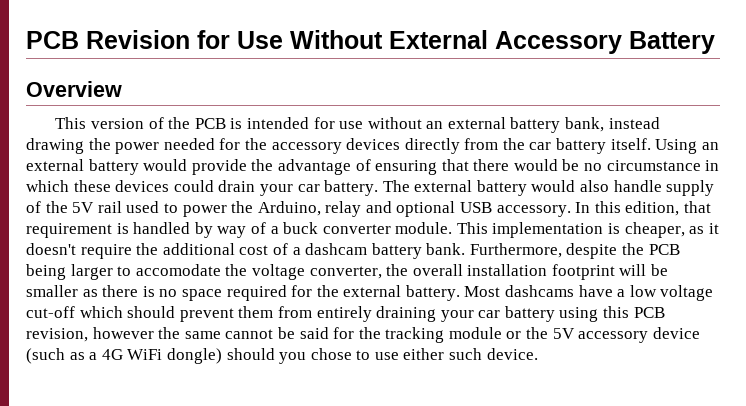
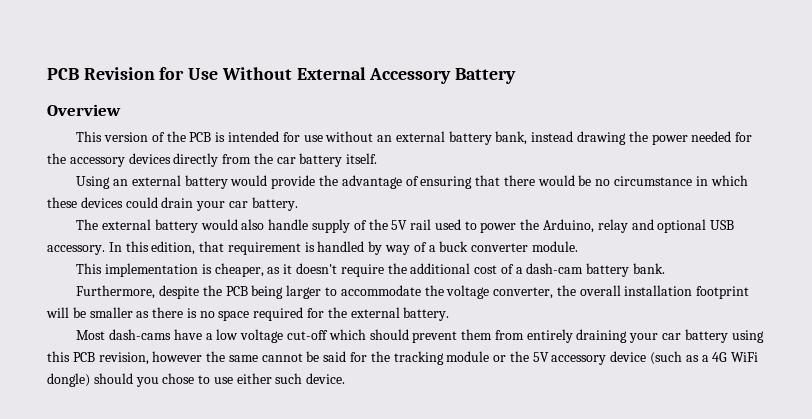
(651, 144) none -> (378, 158) //
(379, 188) none -> (298, 204) //
(453, 228) none -> (578, 246) //
[305,243,368,255] dashcam -> [526,263,584,274] dash-cam
(466, 249) none -> (666, 268) //
[135,264,221,276] accomodate -> [340,285,421,296] accommodate
[464,285,575,297] Most dashcams -> [76,329,172,340] // Most dash-cams

